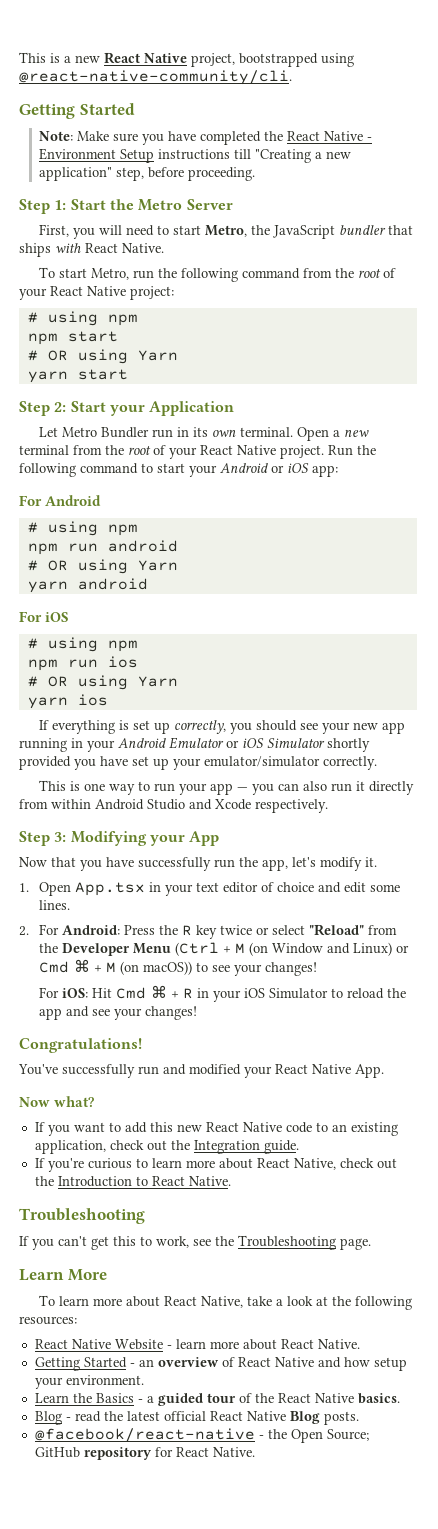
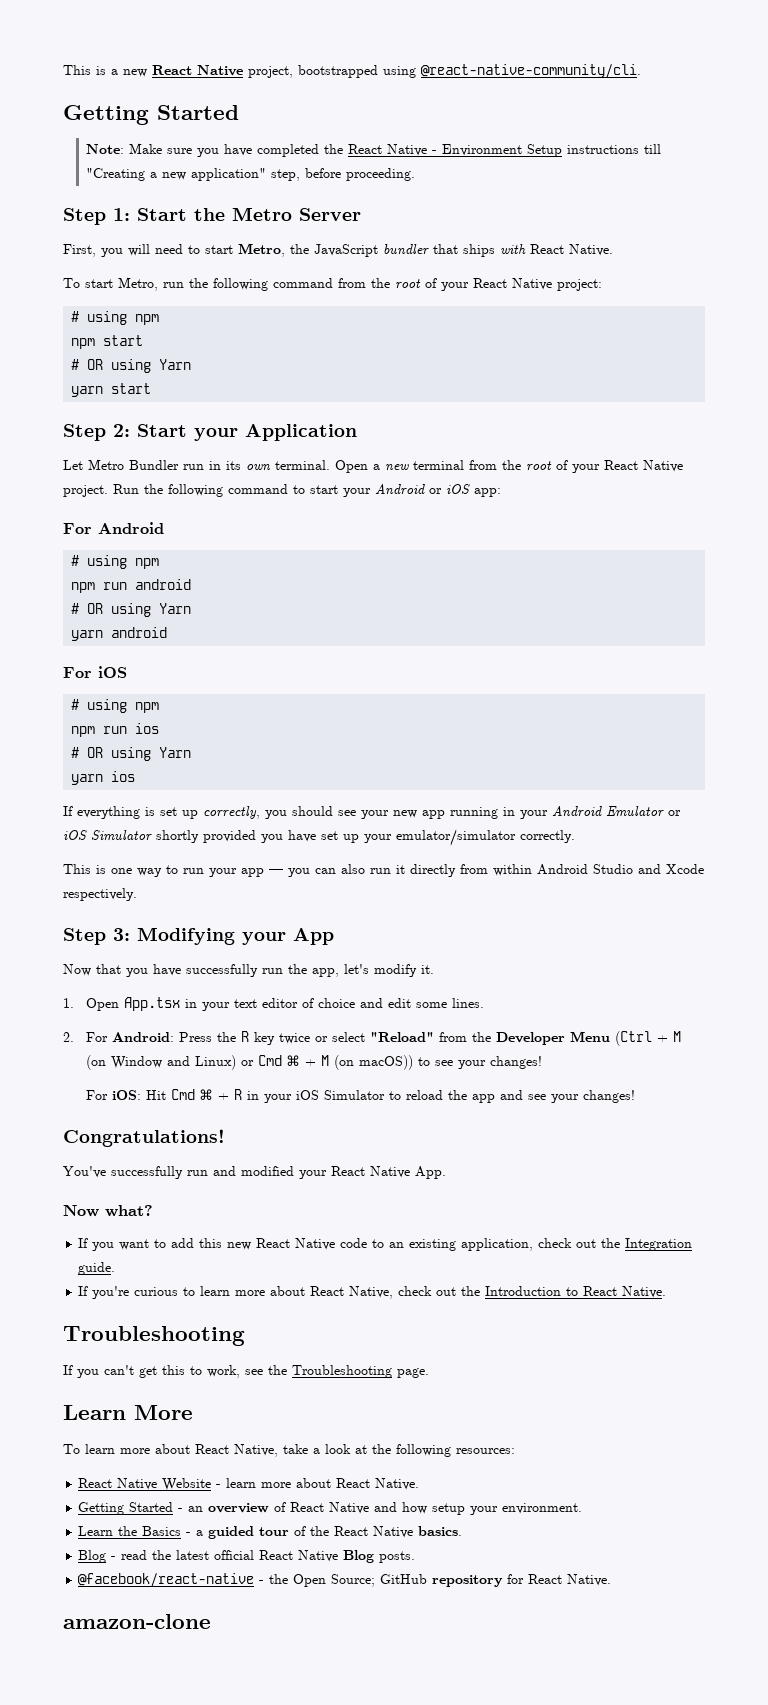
(255, 1452) none -> [63,1614,211,1629] // amazon-clone

